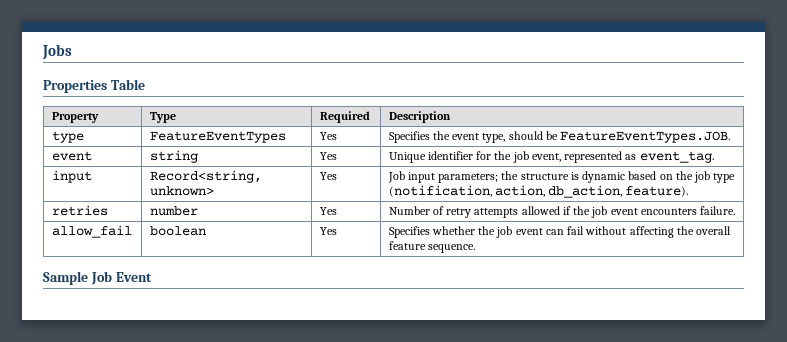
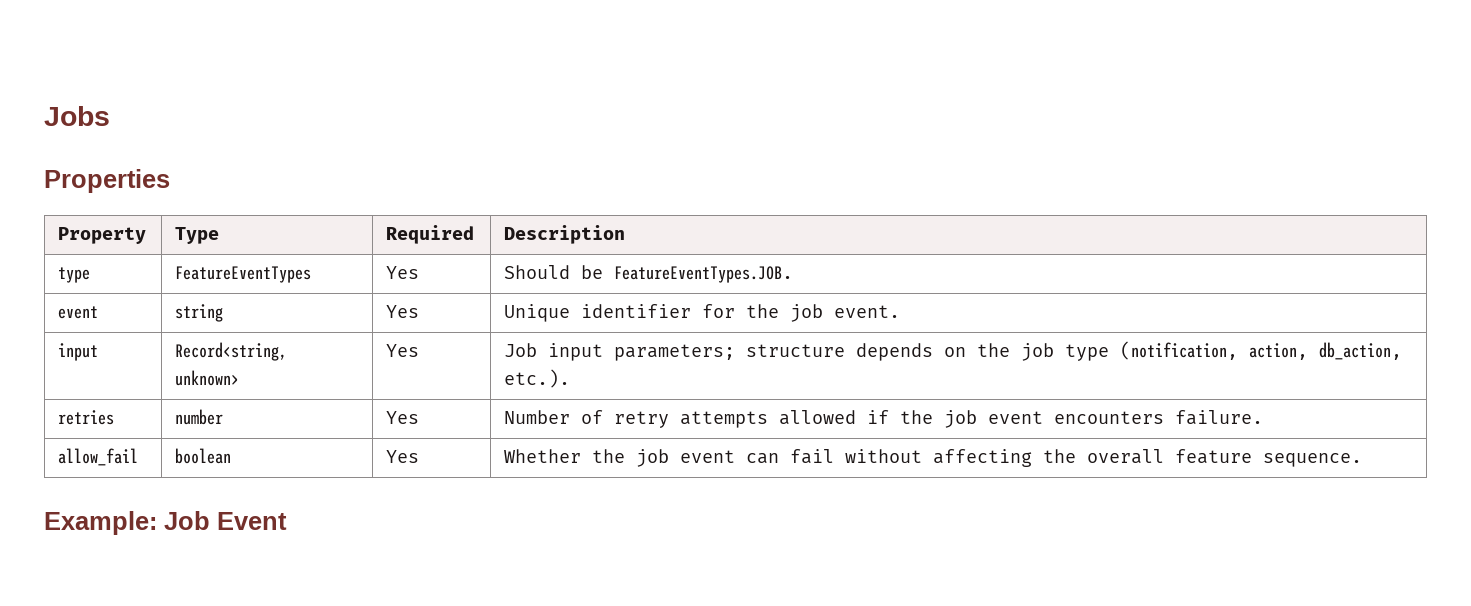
[110,79,145,90] Table -> (170, 181) none
[388,131,543,143] Specifies the event type, should -> [504,265,571,279] Should
[531,151,714,163] event, represented as event_tag. -> [834,305,901,318] event.
[501,171,657,183] the structure is dynamic based -> [746,343,934,361] structure depends
[625,186,689,197] feature). -> [504,369,571,388] etc.).
[388,226,475,238] Specifies whether -> [504,449,582,463] Whether
[43,271,88,285] Sample -> [44,511,157,535] Example:

